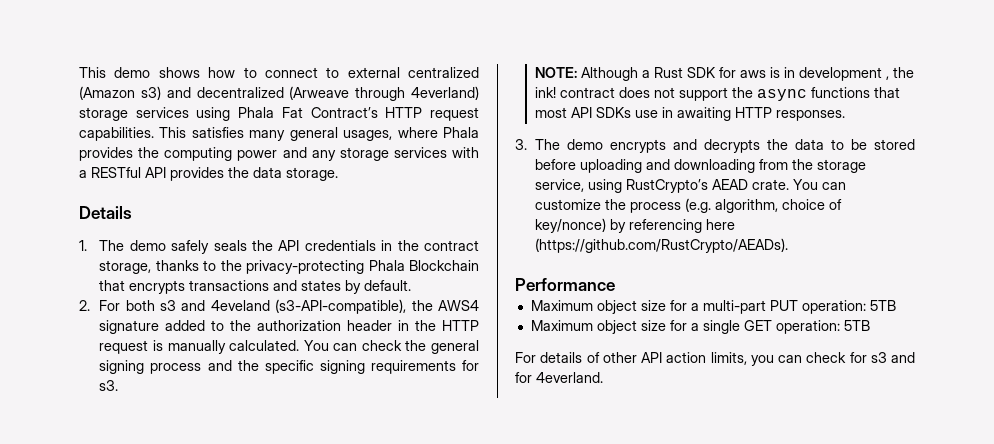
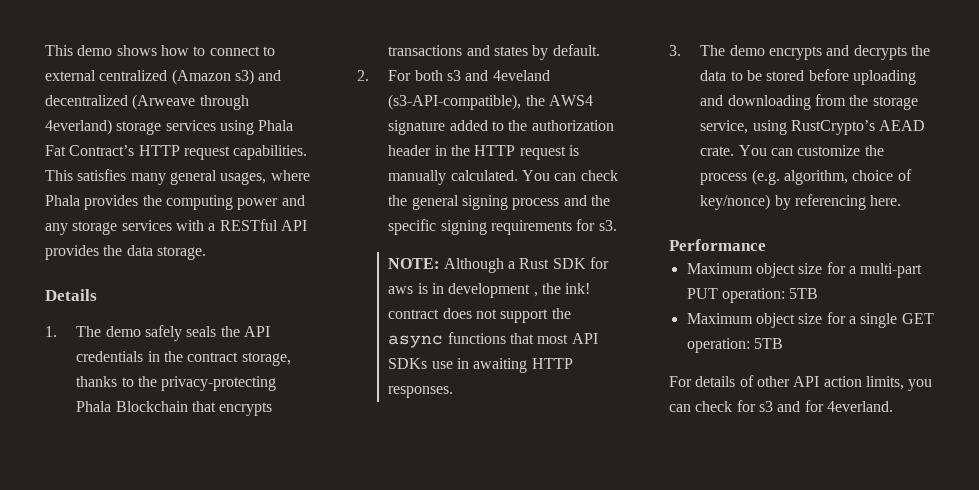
[706,219,736,230] [535,238,789,253] here (https://github.com/RustCrypto/AEADs). -> [870,195,902,206] here.

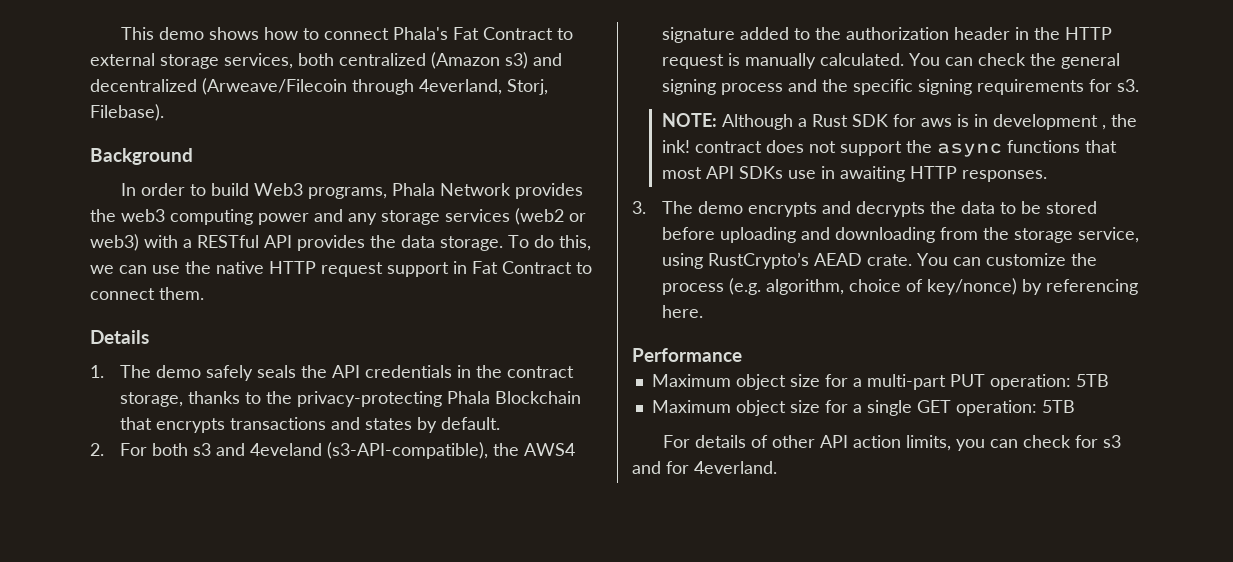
[262,46,275,56] [45,70,96,81] to external -> [392,27,573,40] [90,53,334,69] Phala's Fat Contract to external storage services, both
[132,94,249,110] [45,119,294,135] [45,145,308,160] [45,169,310,185] [45,195,162,210] (Arweave through 4everland) storage services using Phala Fat Contract’s HTTP request capabilities. This satisfies many general usages, where Phala provides the -> [202,78,548,95] [90,104,164,121] [90,148,193,165] [120,183,583,199] [90,209,165,222] (Arweave/Filecoin through 4everland, Storj, Filebase). // Background // In order to build Web3 programs, Phala Network provides the web3
(172, 225) none -> [515,208,586,225] [90,234,139,251] (web2 or web3)
(206, 253) none -> [508,235,591,251] [90,261,592,277] [90,287,204,300] To do this, we can use the native HTTP request support in Fat Contract to connect them.

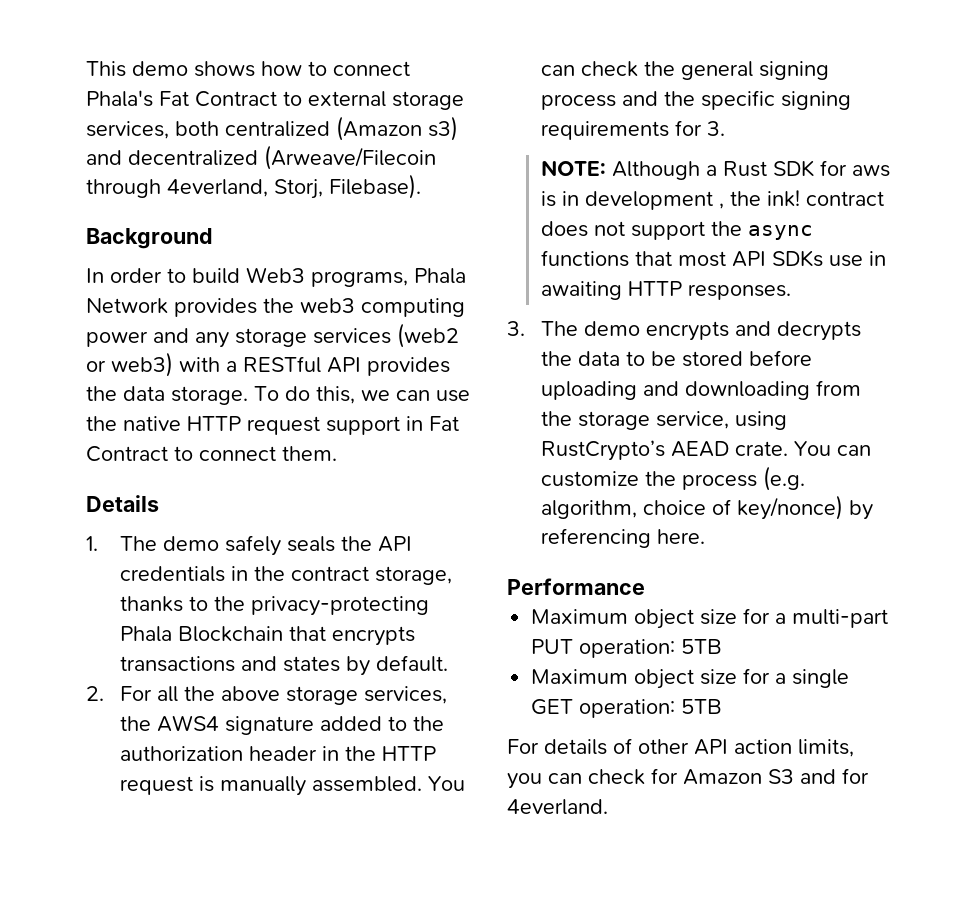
[151,442,488,459] both s3 and 4eveland (s3-API-compatible), -> [156,686,447,705] all the above storage services,
[819,53,904,66] calculated. -> [311,776,422,792] assembled.
[1116,79,1139,92] s3. -> [706,121,725,136] 3.
[1102,435,1121,448] s3 -> [683,769,794,785] Amazon S3

